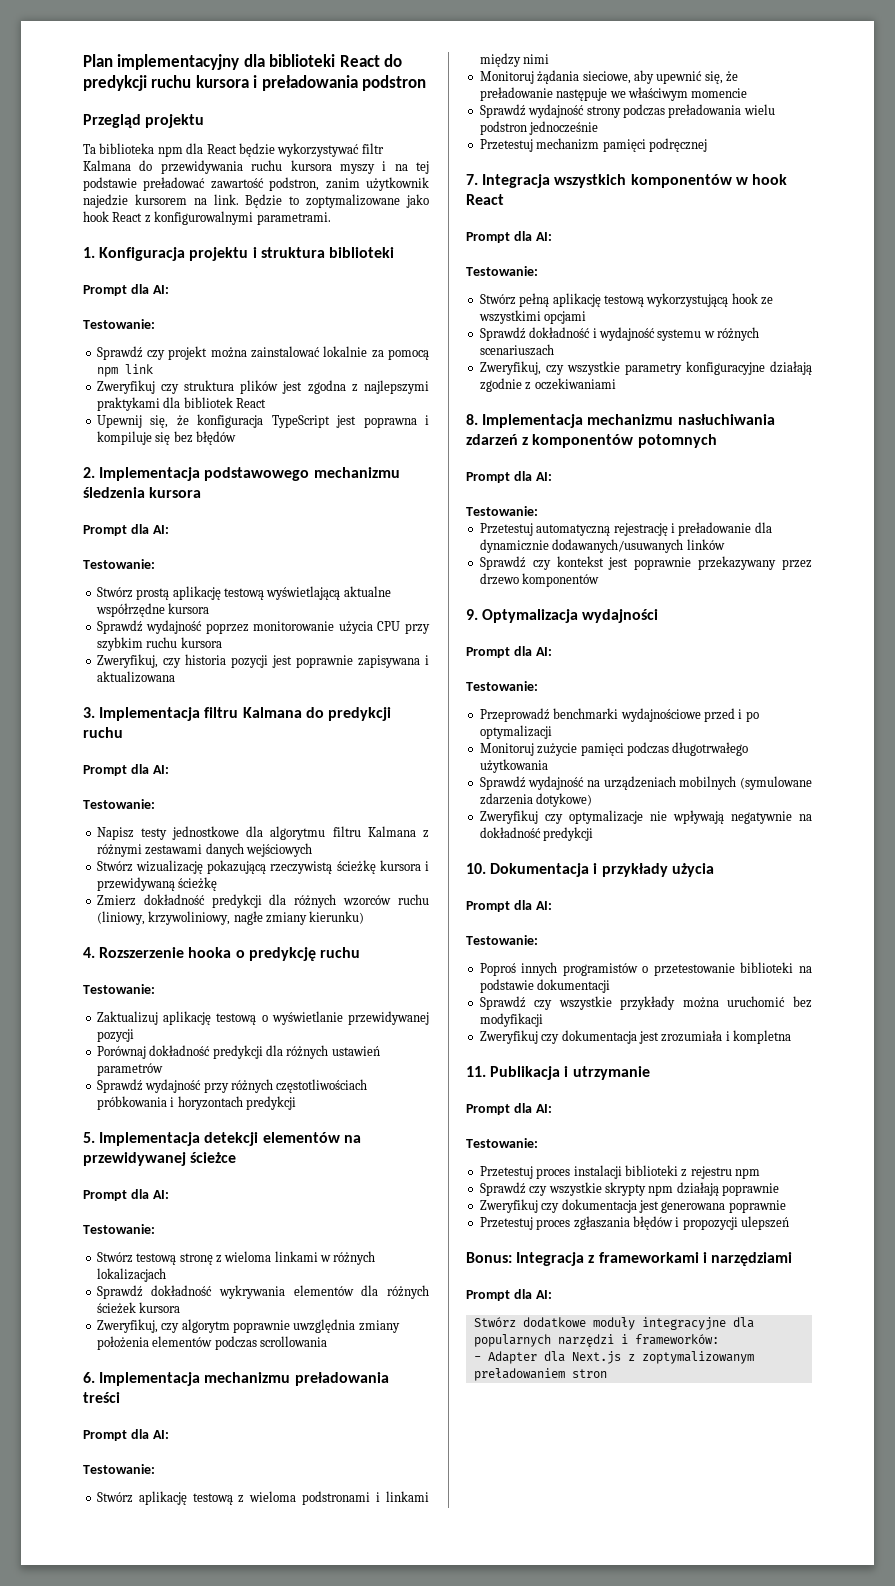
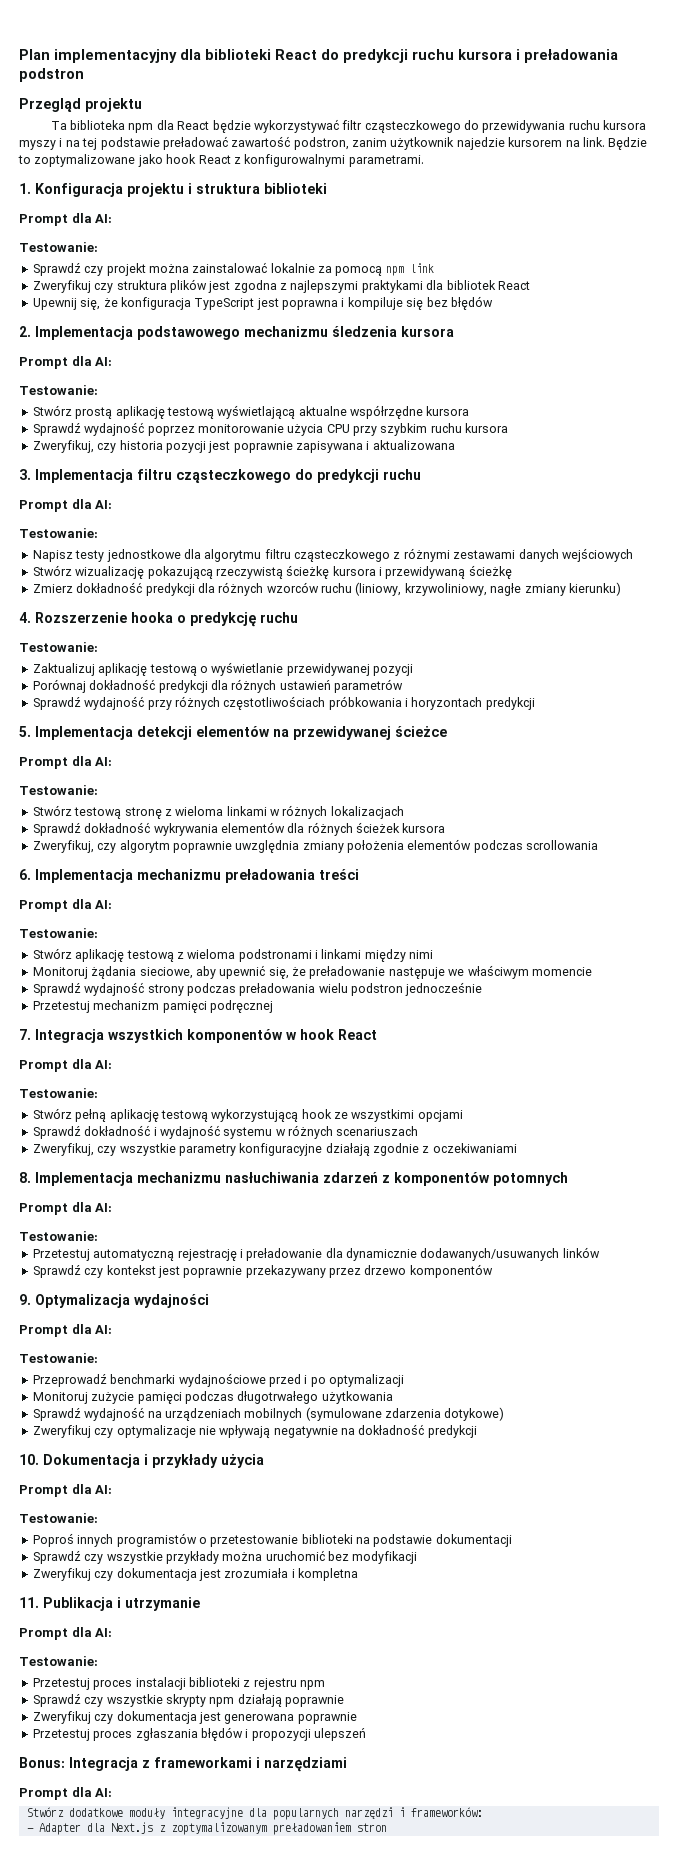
[83,160,131,171] Kalmana -> [364,120,461,133] cząsteczkowego
[242,707,302,718] Kalmana -> [176,469,291,483] cząsteczkowego
[367,826,416,837] Kalmana -> [294,549,390,562] cząsteczkowego

